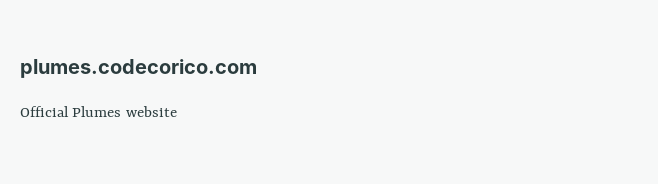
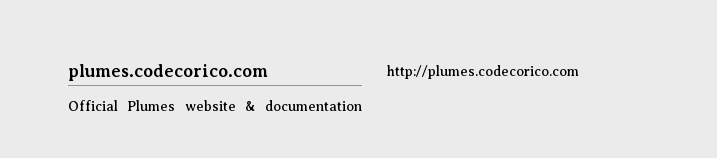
(177, 111) none -> [244,100,362,111] [387,65,579,79] & documentation http://plumes.codecorico.com

